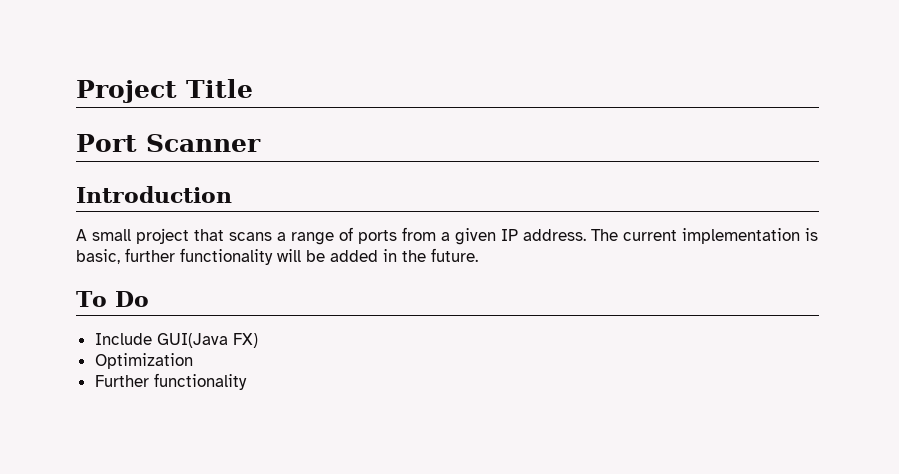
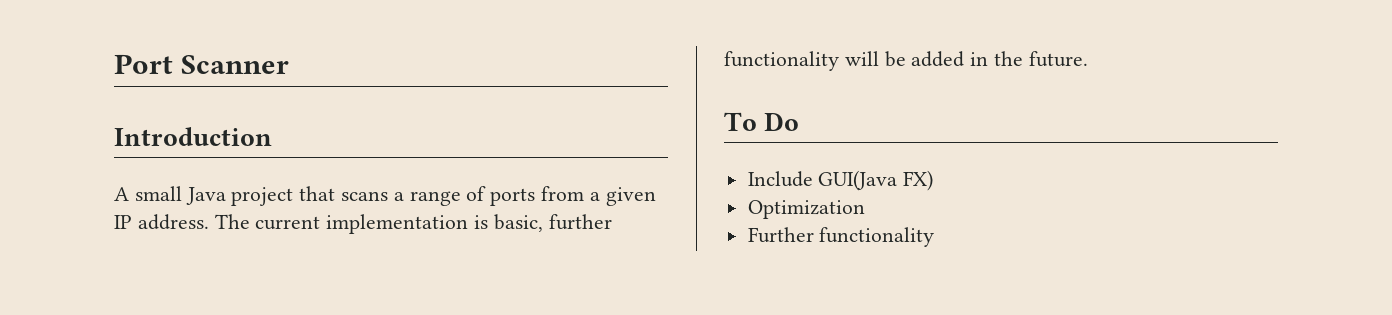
[76,79,253,103] Project Title // -> (114, 64) none
(131, 235) none -> [185,187,226,205] Java

